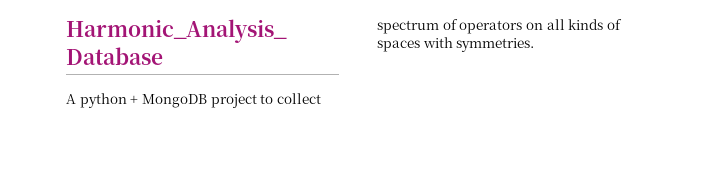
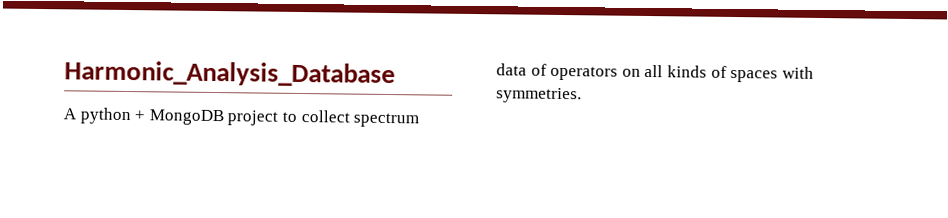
(439, 27) none -> [496,63,527,76] data

